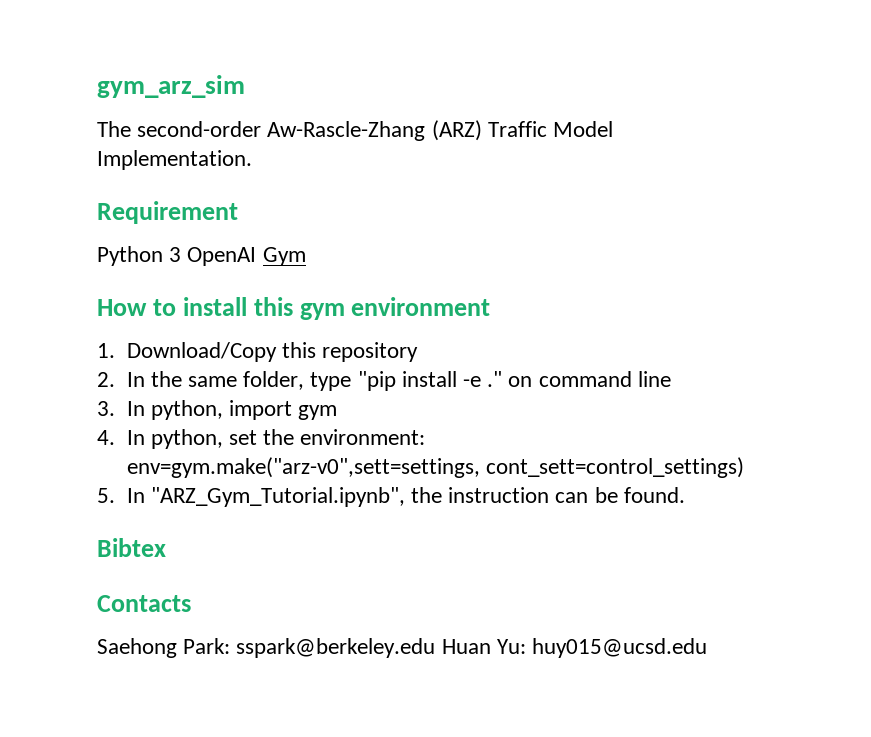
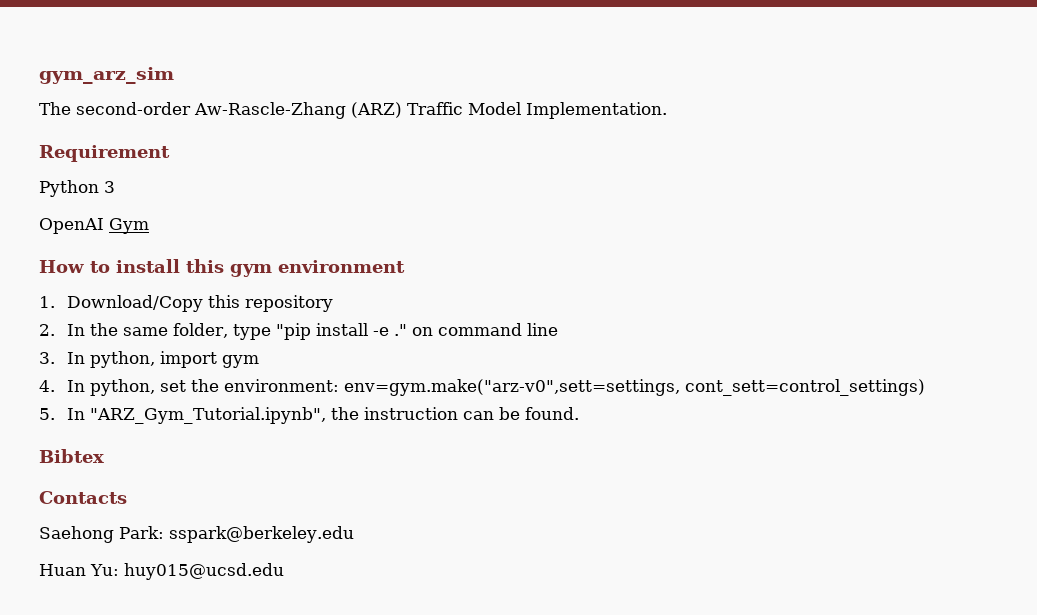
(182, 254) none -> (115, 187) //
(436, 648) none -> (354, 534) //

